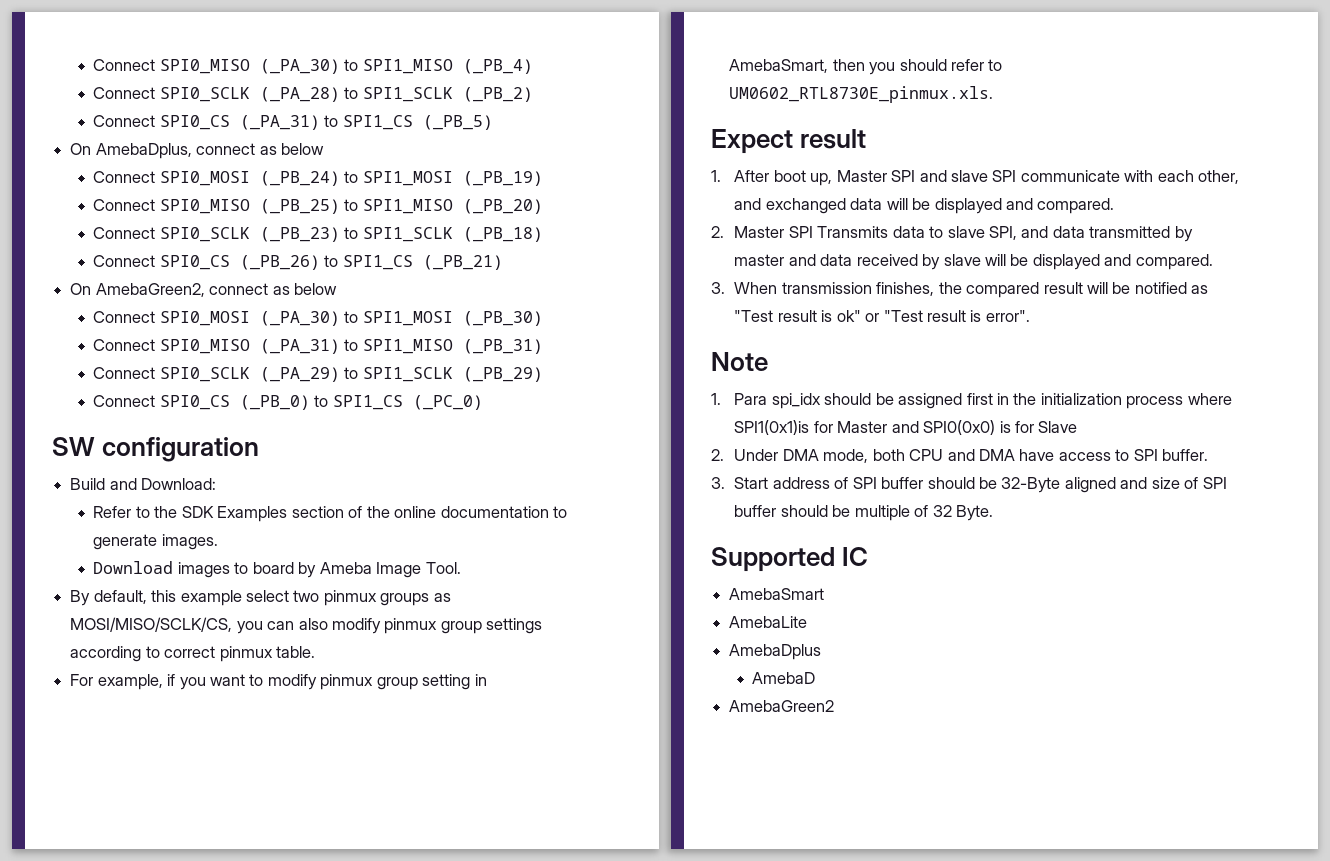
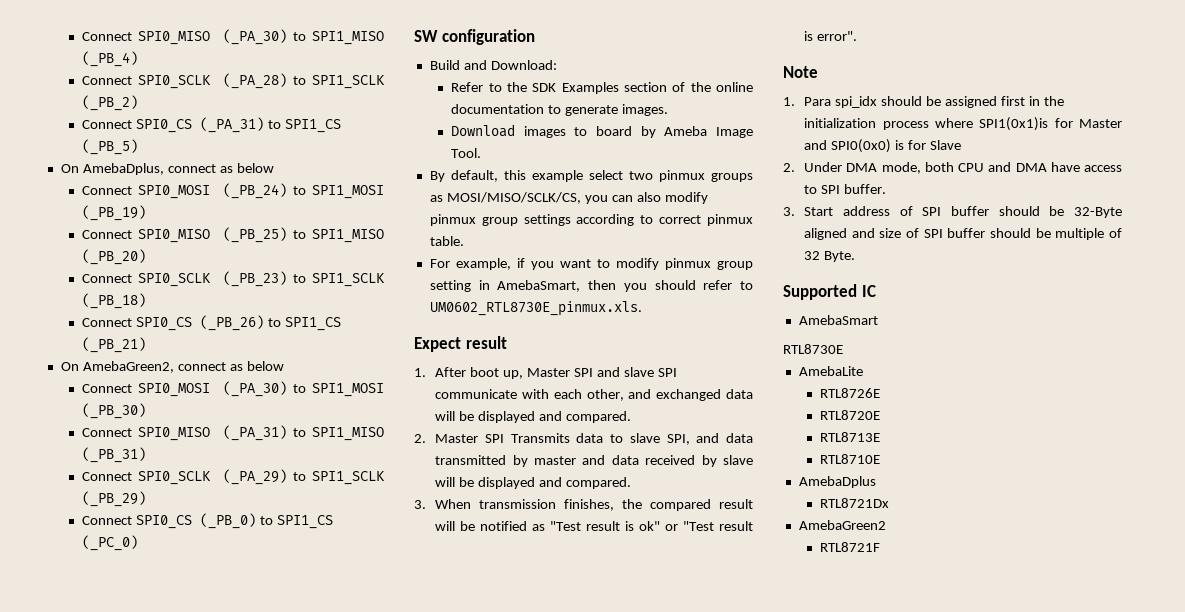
(825, 594) none -> [783,344,843,354] // RTL8730E
(808, 622) none -> [820,388,881,398] [820,410,881,420] [820,432,881,442] [820,454,881,464] // RTL8726E // RTL8720E // RTL8713E // RTL8710E
[752,672,816,684] AmebaD -> [820,498,890,508] RTL8721Dx
(835, 706) none -> [820,542,881,552] // RTL8721F

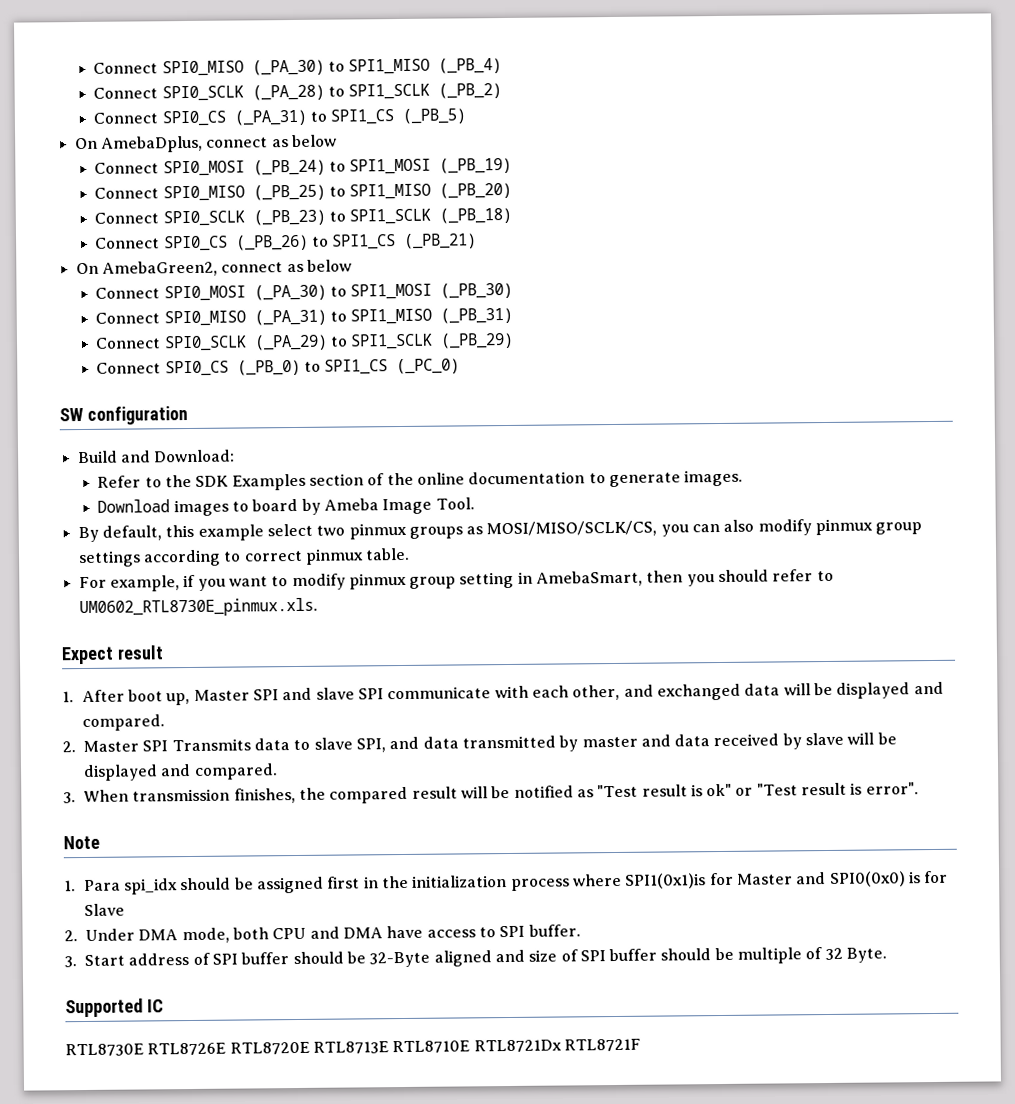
[798,315,878,325] // AmebaSmart -> (164, 1006) none
[798,366,863,376] // AmebaLite // -> (144, 1050) none
(881, 393) // -> (227, 1049) none
(881, 415) // -> (310, 1048) none
(881, 437) // -> (389, 1047) none
[798,476,876,488] // AmebaDplus // -> (471, 1047) none
[798,520,886,530] // AmebaGreen2 // -> (562, 1046) none

